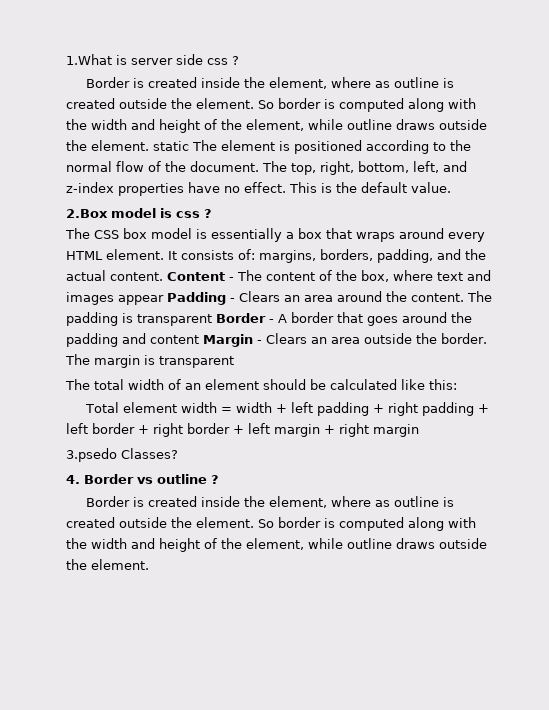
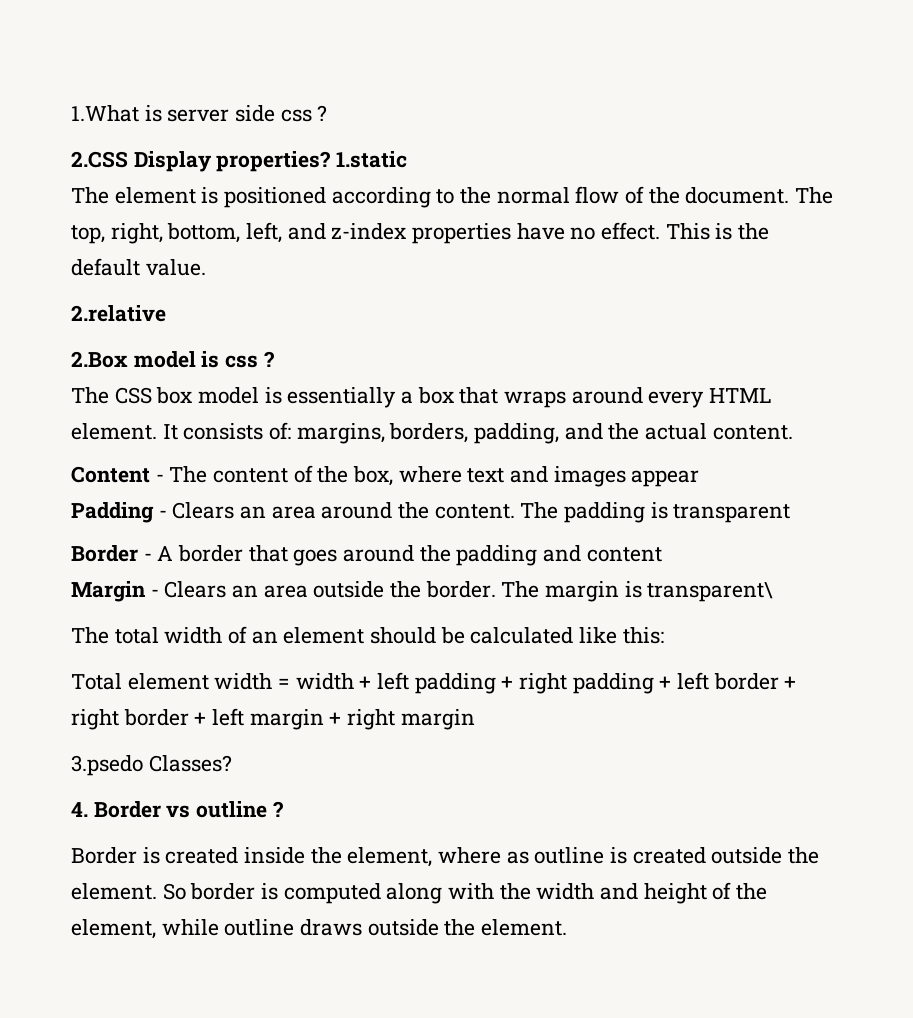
[86,77,455,89] [66,98,476,112] [66,119,487,133] [66,140,189,151] Border is created inside the element, where as outline is created outside the element. So border is computed along with the width and height of the element, while outline draws outside the element. static -> [71,151,408,172] 2.CSS Display properties? 1.static //
(451, 187) none -> [71,305,166,322] // 2.relative
(163, 276) none -> (793, 432) //
(164, 300) none -> (700, 478) //
(212, 320) none -> (791, 513) //
(199, 339) none -> (662, 554) //
[159,356,234,368] transparent -> [647,582,774,602] transparent\

